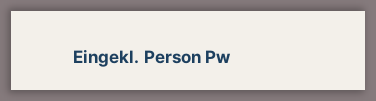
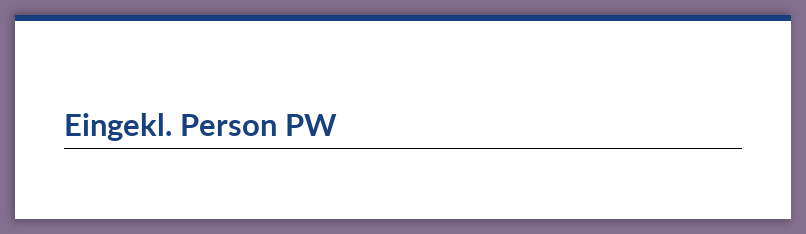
[205,50,232,63] Pw -> [285,114,338,136] PW

